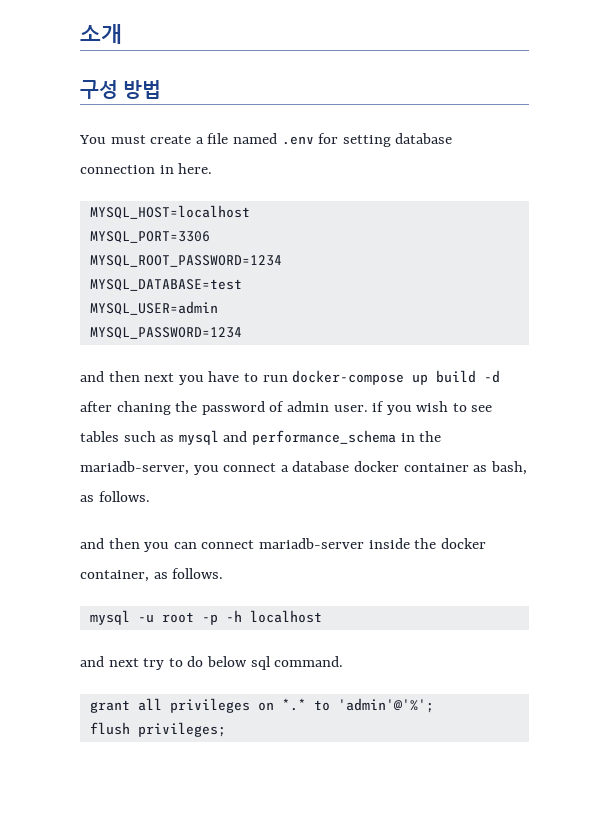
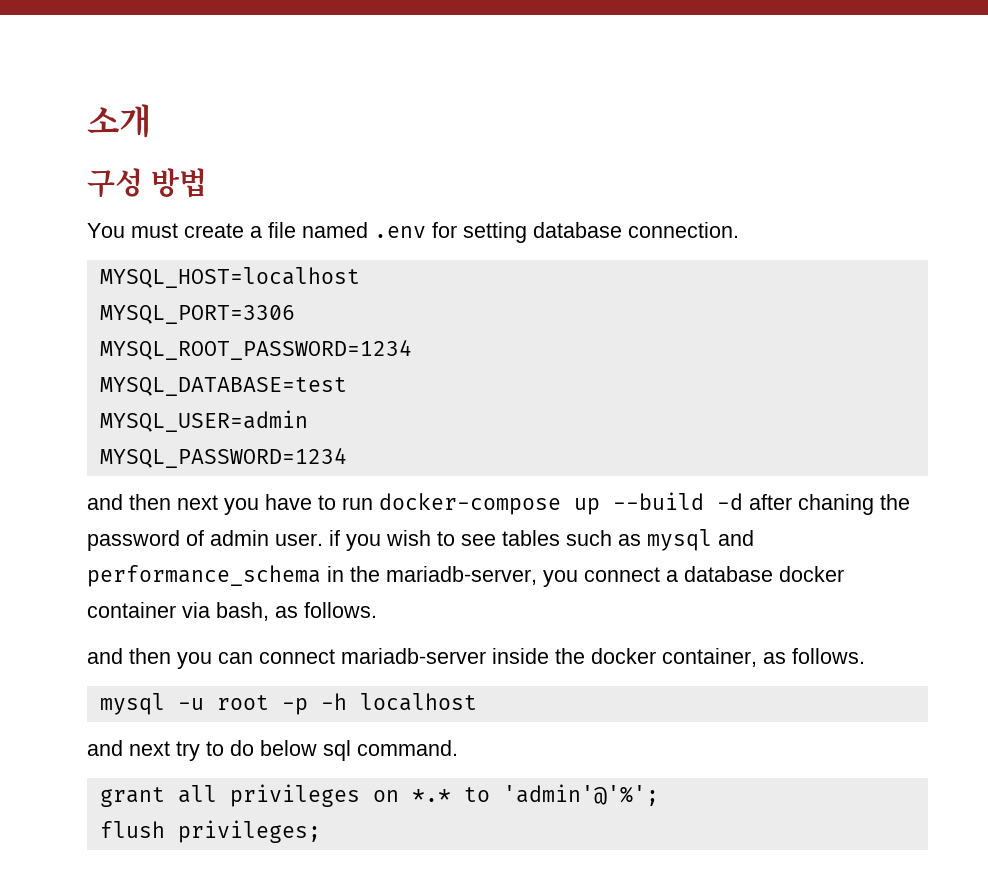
[80,163,213,174] connection in here. -> [628,222,739,238] connection.
[436,370,477,383] build -> [613,492,704,510] --build
[473,465,488,472] as -> [182,602,210,618] via

